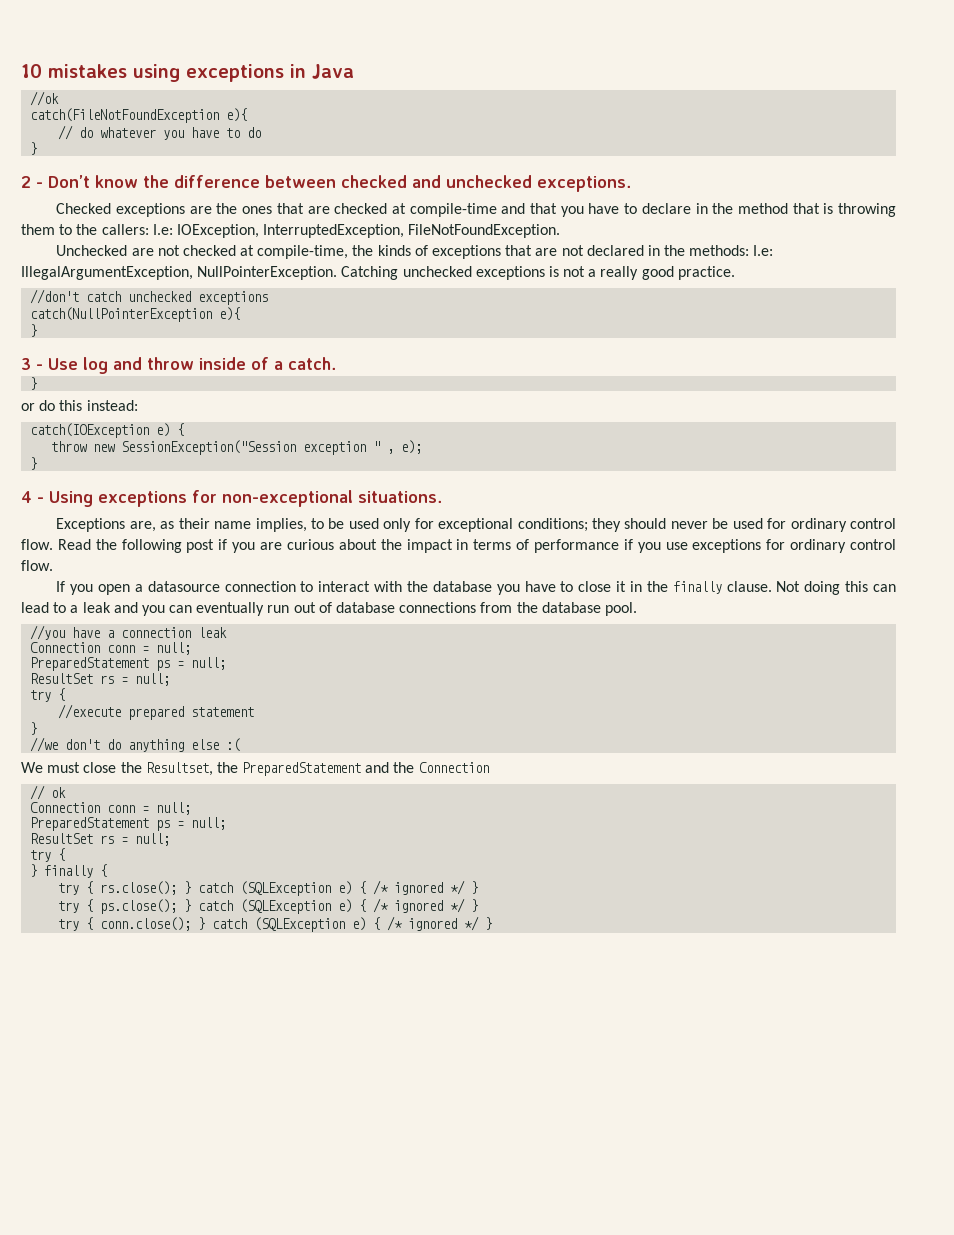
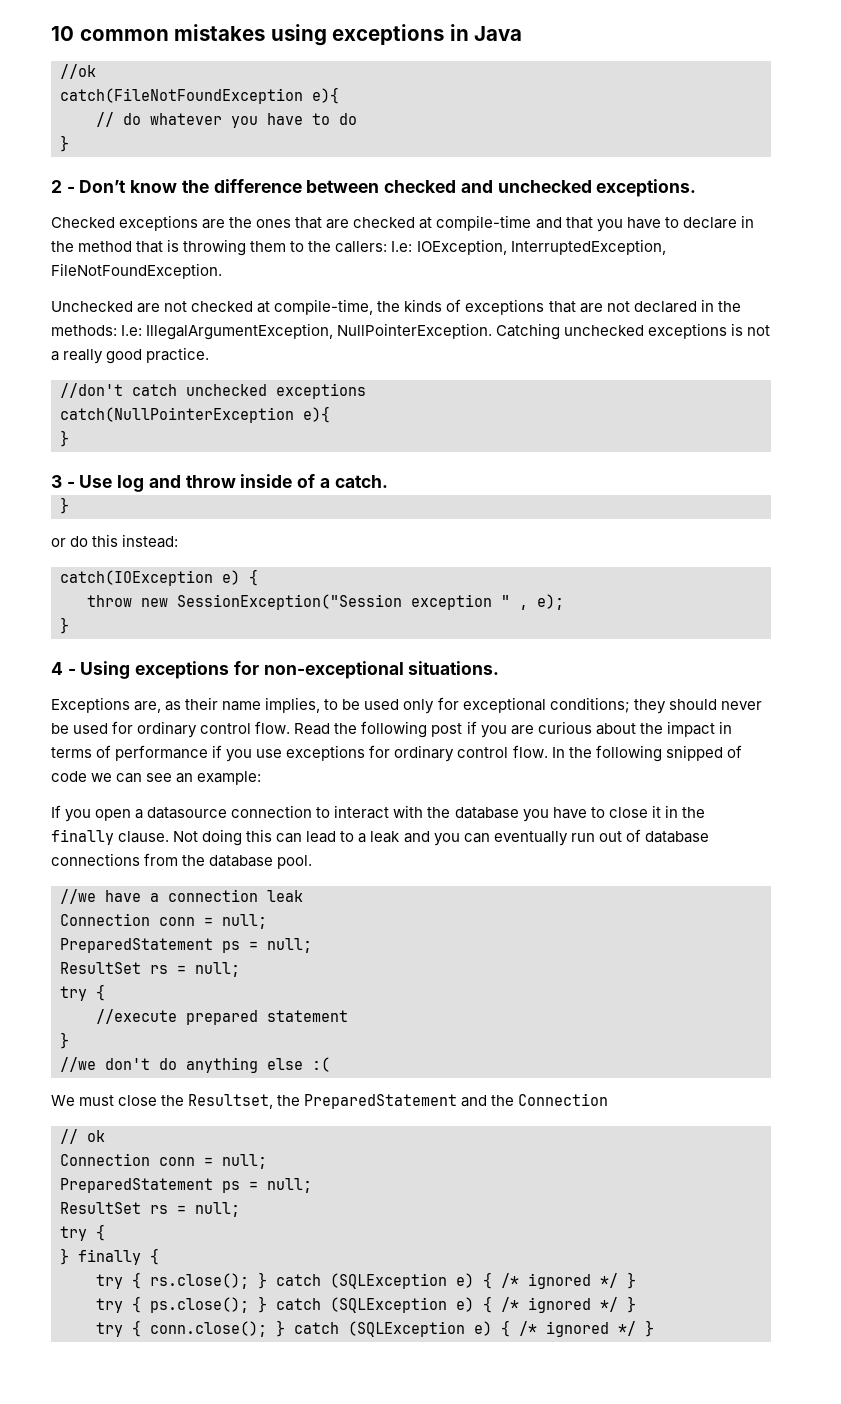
(42, 71) none -> [79,29,169,41] common
(53, 565) none -> [551,745,742,762] [51,771,262,785] In the following snipped of code we can see an example:
[30,625,66,640] //you -> [60,889,96,904] //we

